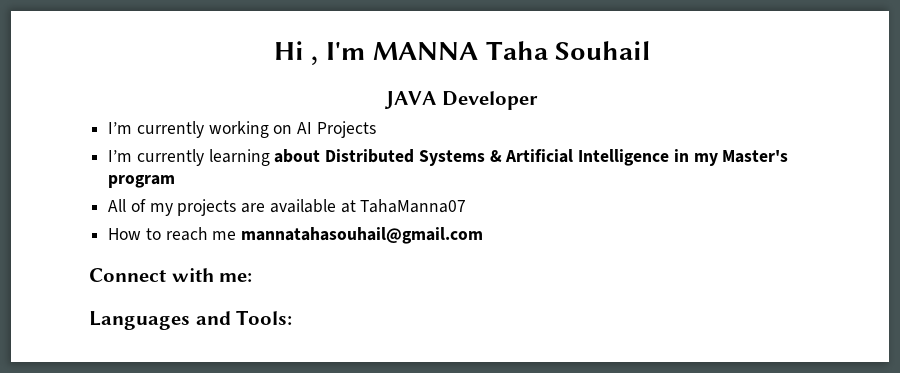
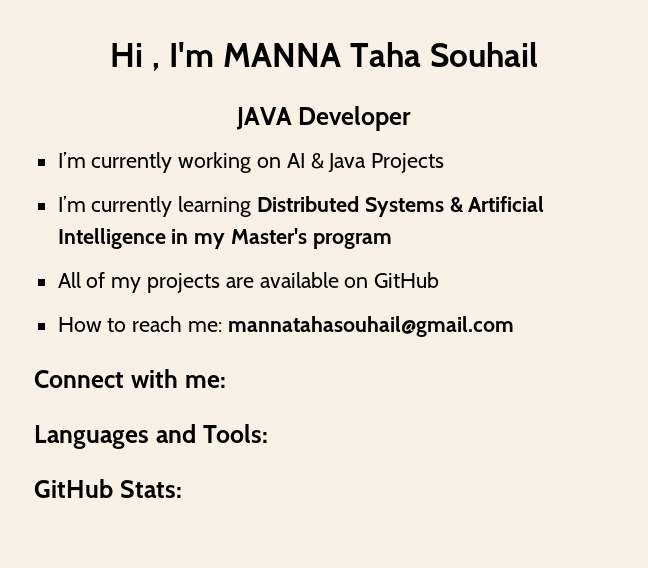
(313, 128) none -> [310,153,367,172] & Java
[274,149,321,163] about -> (252, 206) none
[340,199,467,213] at TahaManna07 -> [344,272,440,288] on GitHub
[212,231,237,240] me -> [188,321,223,332] me:
(293, 317) none -> [34,479,182,498] // GitHub Stats:

